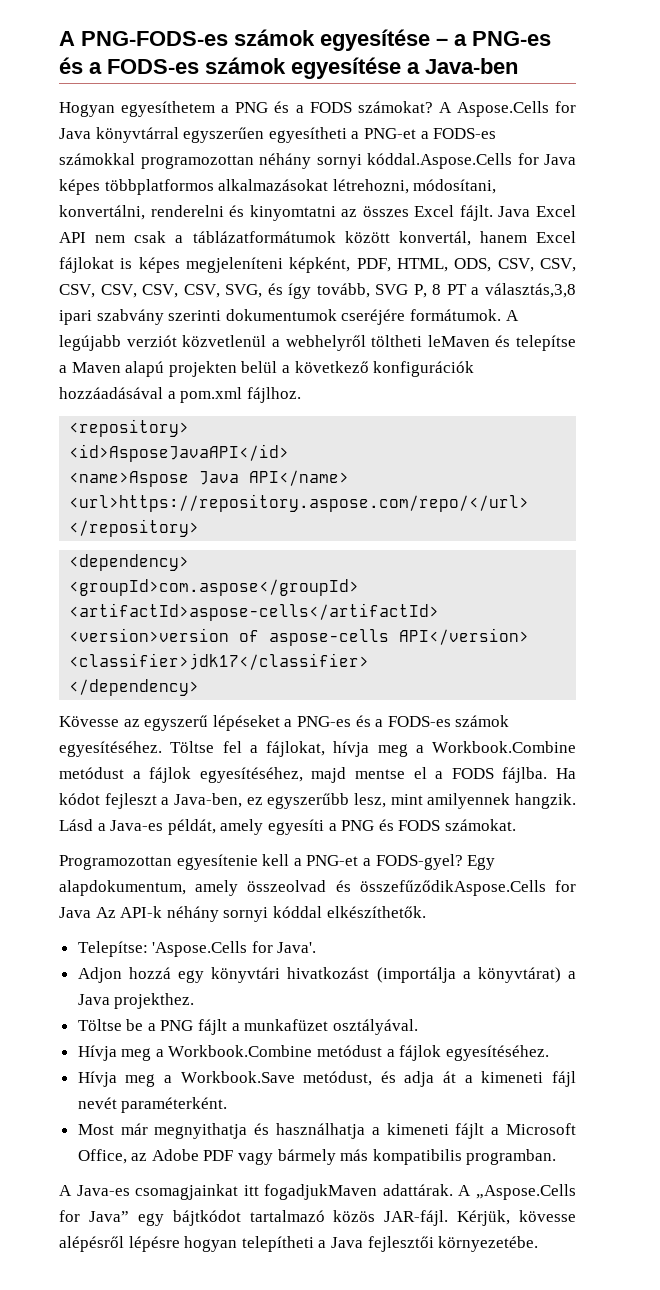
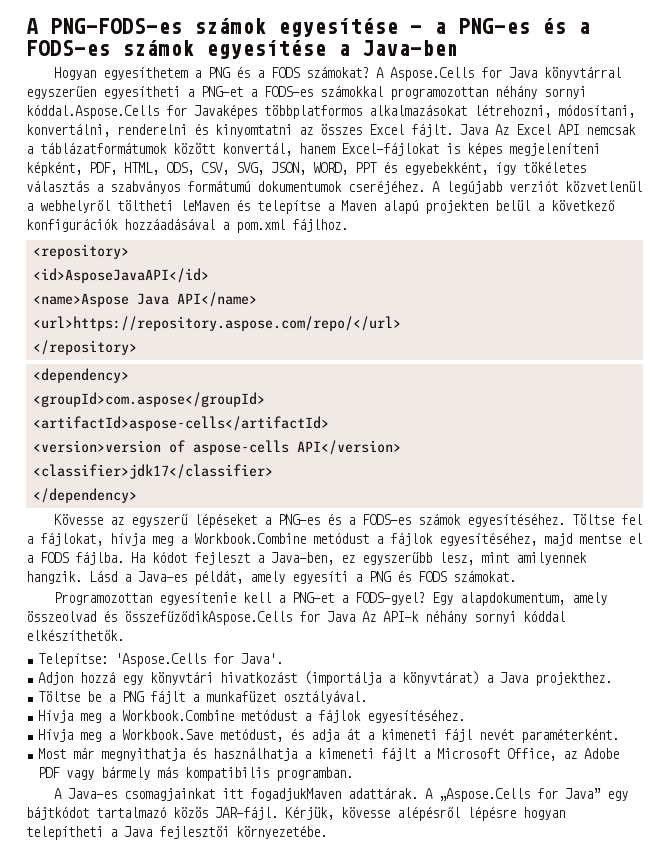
[544,154,576,165] [59,179,100,195] Java képes -> [194,104,257,119] Javaképes
(531, 211) none -> [495,124,509,135] Az
[95,231,167,243] nem csak -> [586,124,636,135] nemcsak
[536,231,576,243] [59,257,114,273] Excel fájlokat -> [341,142,439,156] Excel-fájlokat
[540,258,576,272] [59,283,576,299] [59,309,501,325] CSV, CSV, CSV, CSV, CSV, SVG, és így tovább, SVG P, 8 PT a választás,3,8 ipari szabvány szerinti dokumentumok cseréjére formátumok. -> [236,161,586,175] [26,180,425,194] SVG, JSON, WORD, PPT és egyebekként, így tökéletes választás a szabványos formátumú dokumentumok cseréjéhez.

